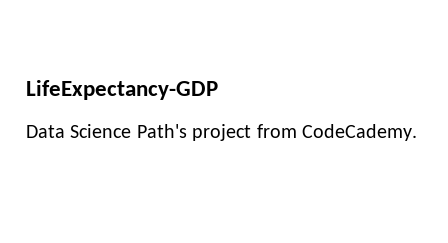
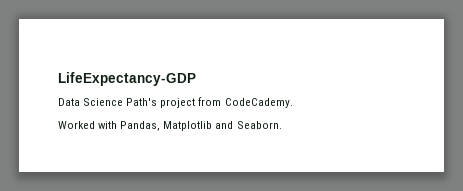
(417, 132) none -> [58,121,282,131] // Worked with Pandas, Matplotlib and Seaborn.

